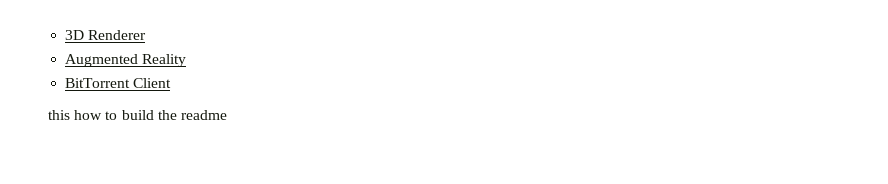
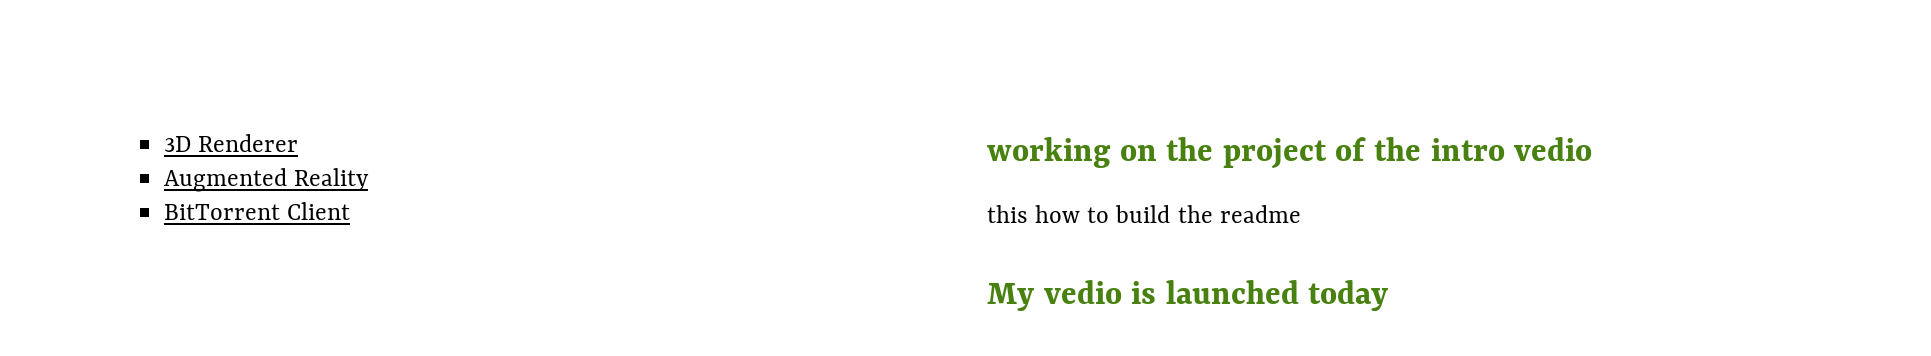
(172, 83) none -> [987,137,1593,169] // working on the project of the intro vedio
(227, 115) none -> [987,280,1389,311] // My vedio is launched today

